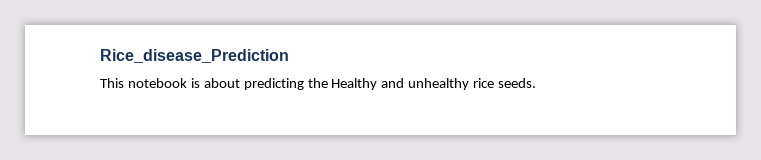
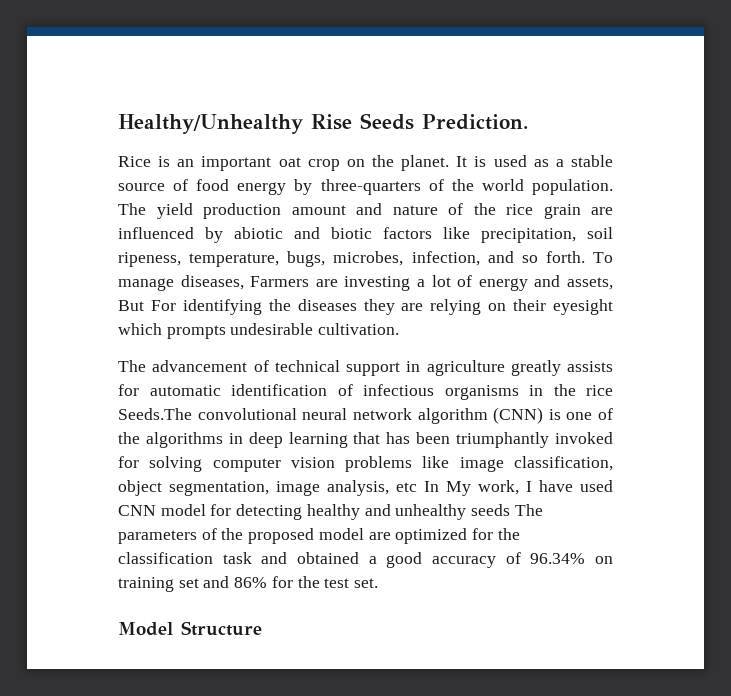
[100,49,289,63] [100,78,537,90] Rice_disease_Prediction // This notebook is about predicting the Healthy and unhealthy rice seeds. -> [118,113,529,134] [118,155,614,171] [118,179,613,195] [118,203,613,219] [118,227,613,243] [118,251,613,267] [118,275,614,291] [118,299,613,315] [118,323,400,339] [118,360,613,376] [118,384,613,400] [118,407,613,424] [118,432,614,448] [118,456,613,472] [118,480,613,496] [118,504,543,520] [118,528,520,544] [118,552,613,568] [118,576,379,592] [118,621,262,636] Healthy/Unhealthy Rise Seeds Prediction. // Rice is an important oat crop on the planet. It is used as a stable source of food energy by three-quarters of the world population. The yield production amount and nature of the rice grain are influenced by abiotic and biotic factors like precipitation, soil ripeness, temperature, bugs, microbes, infection, and so forth. To manage diseases, Farmers are investing a lot of energy and assets, But For identifying the diseases they are relying on their eyesight which prompts undesirable cultivation. // The advancement of technical support in agriculture greatly assists for automatic identification of infectious organisms in the rice Seeds.The convolutional neural network algorithm (CNN) is one of the algorithms in deep learning that has been triumphantly invoked for solving computer vision problems like image classification, object segmentation, image analysis, etc In My work, I have used CNN model for detecting healthy and unhealthy seeds The parameters of the proposed model are optimized for the classification task and obtained a good accuracy of 96.34% on training set and 86% for the test set. // Model Structure

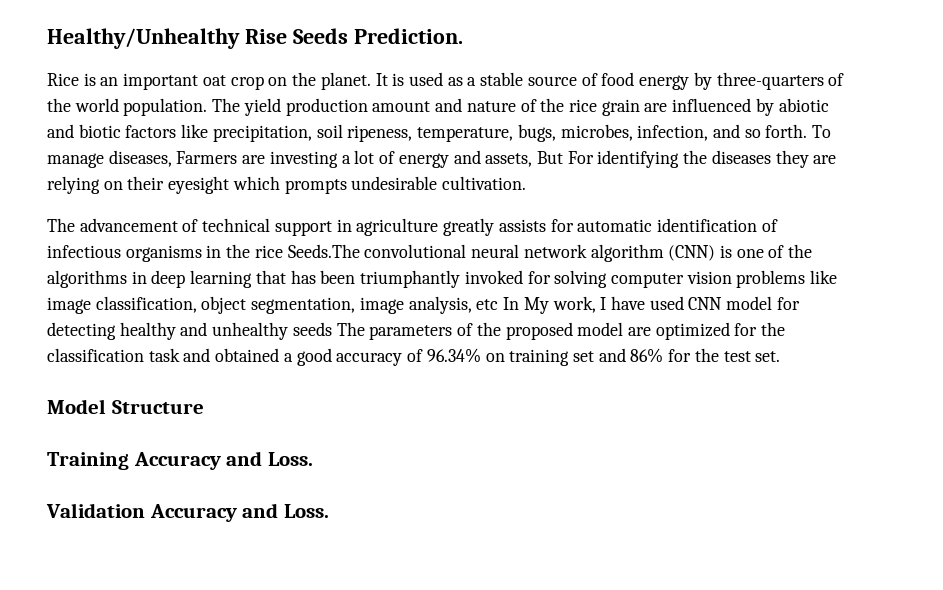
(262, 628) none -> [47,451,313,470] [46,503,329,522] // Training Accuracy and Loss. // Validation Accuracy and Loss.

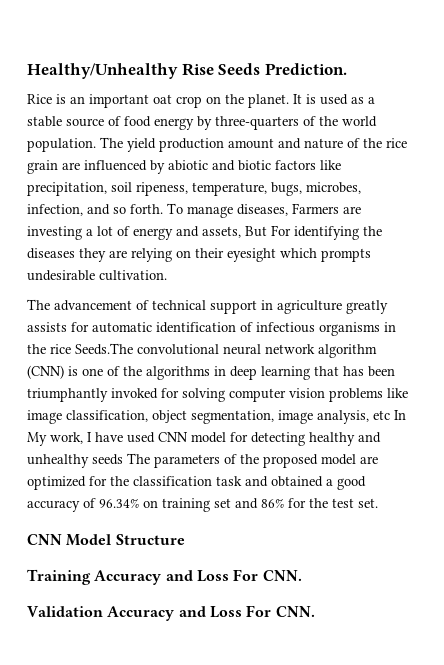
(781, 356) none -> [27,534,62,545] CNN
[267,452,313,466] Loss. -> [196,569,302,582] Loss For CNN.
[283,504,329,518] Loss. -> [209,605,315,618] Loss For CNN.

